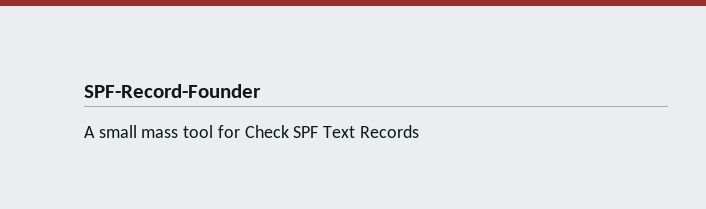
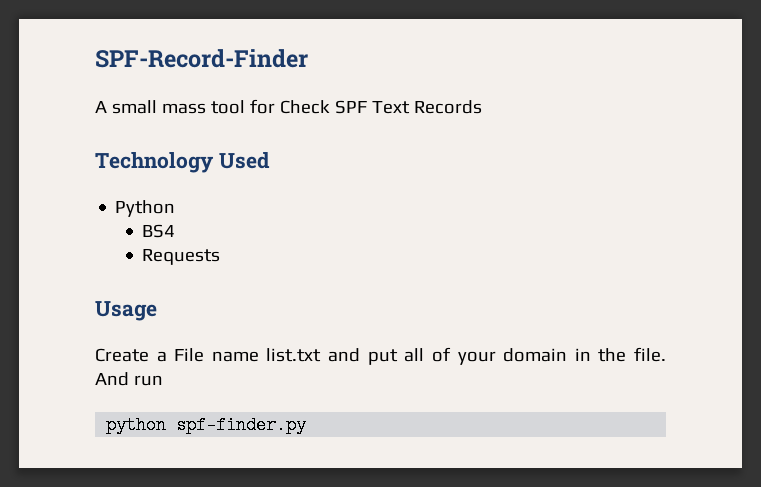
[84,84,261,98] SPF-Record-Founder -> [95,49,308,68] SPF-Record-Finder
(419, 131) none -> [95,152,270,173] [115,200,176,217] [142,224,176,238] [142,249,221,265] [95,301,157,321] [95,347,667,365] [95,372,163,386] [106,416,307,434] // Technology Used // Python // BS4 // Requests // Usage // Create a File name list.txt and put all of your domain in the file. And run // python spf-finder.py

